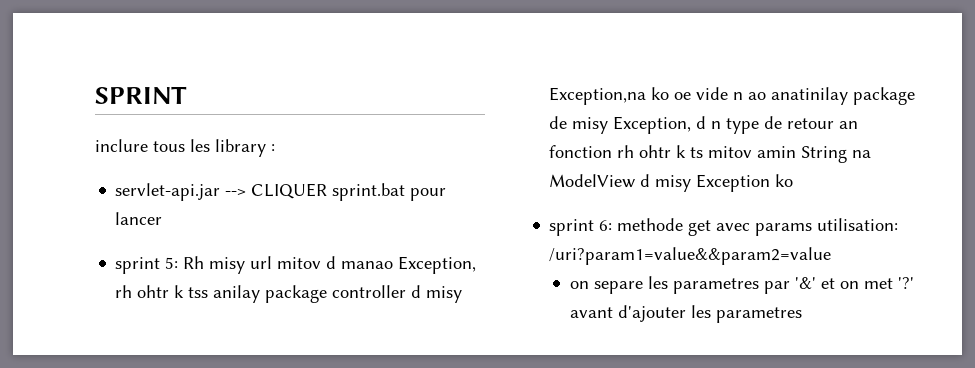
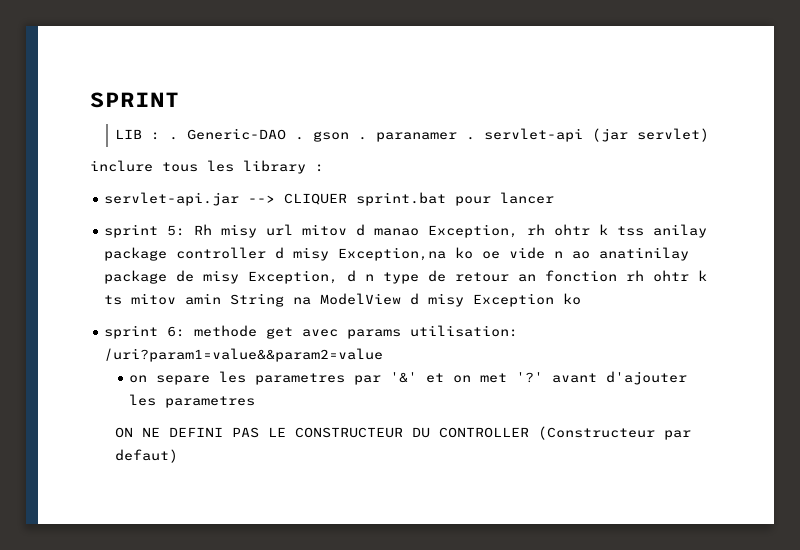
(187, 95) none -> [114,128,709,142] // LIB : . Generic-DAO . gson . paranamer . servlet-api (jar servlet)
(802, 315) none -> [114,426,691,440] [114,449,178,463] // ON NE DEFINI PAS LE CONSTRUCTEUR DU CONTROLLER (Constructeur par defaut)

